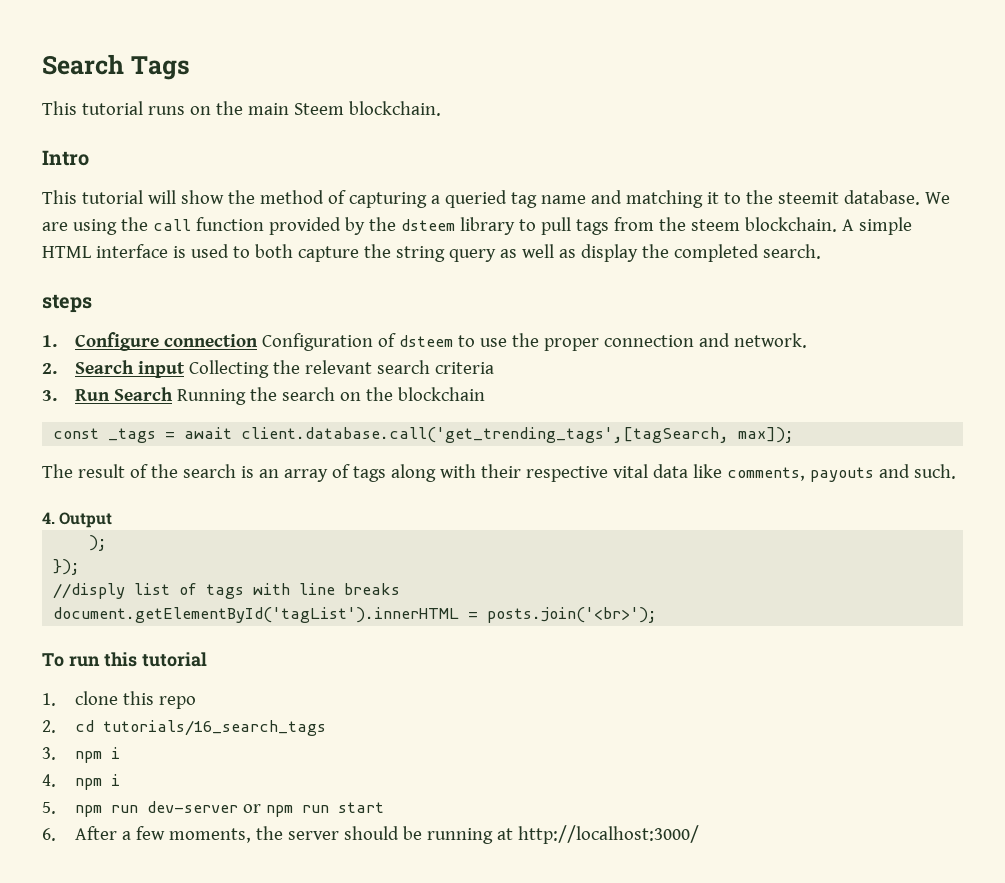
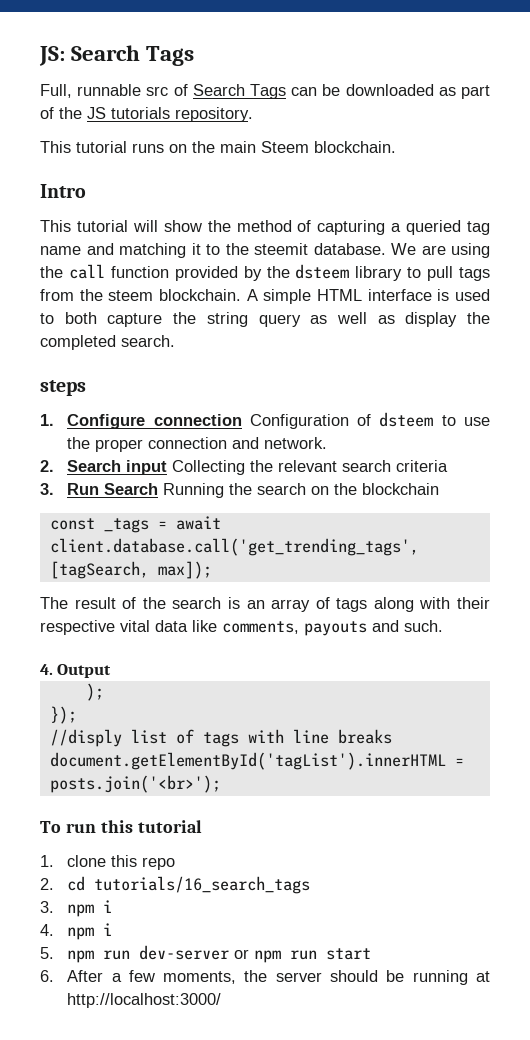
[42,54,190,80] Search Tags -> [39,45,195,66] [40,84,490,99] [40,107,253,122] JS: Search Tags // Full, runnable src of Search Tags can be downloaded as part of the JS tutorials repository.

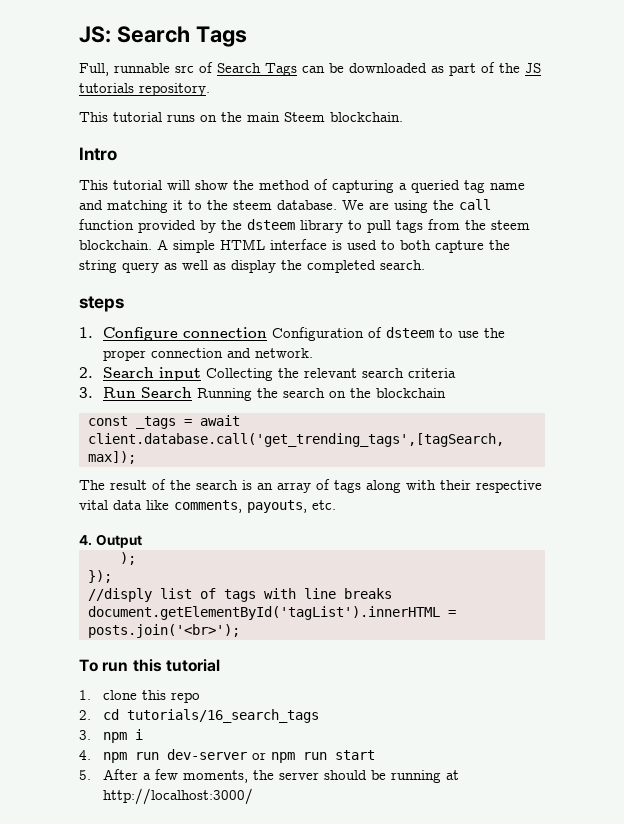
[254,243,308,255] steemit -> [233,200,272,210] steem
[304,620,443,636] payouts and such. -> [247,500,336,513] payouts, etc.
[103,923,113,936] [40,947,95,963] i // 5. npm -> (127, 757) none
[40,970,54,982] 6. -> [79,770,91,780] 5.

